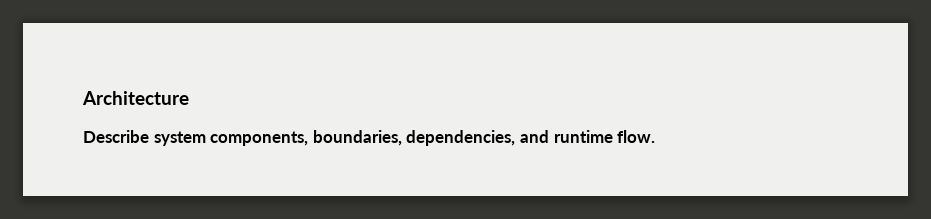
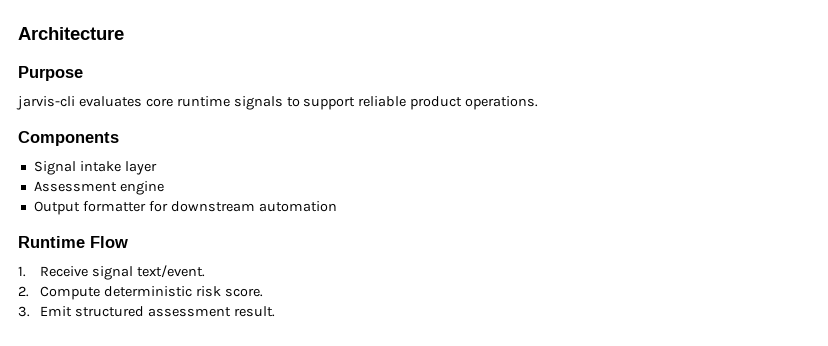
[83,130,656,146] Describe system components, boundaries, dependencies, and runtime flow. -> [18,66,83,81] [16,96,539,110] [18,131,119,146] [33,161,157,175] [33,181,164,195] [33,201,337,215] [18,236,128,248] [18,265,206,280] [18,286,264,300] [18,306,276,317] Purpose // jarvis-cli evaluates core runtime signals to support reliable product operations. // Components // Signal intake layer // Assessment engine // Output formatter for downstream automation // Runtime Flow // 1. Receive signal text/event. // 2. Compute deterministic risk score. // 3. Emit structured assessment result.

